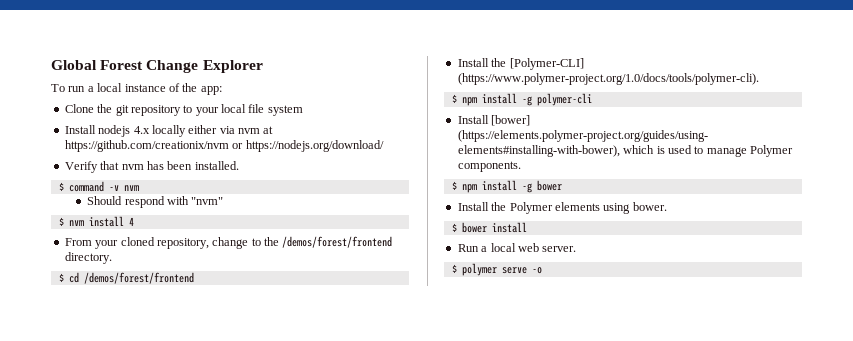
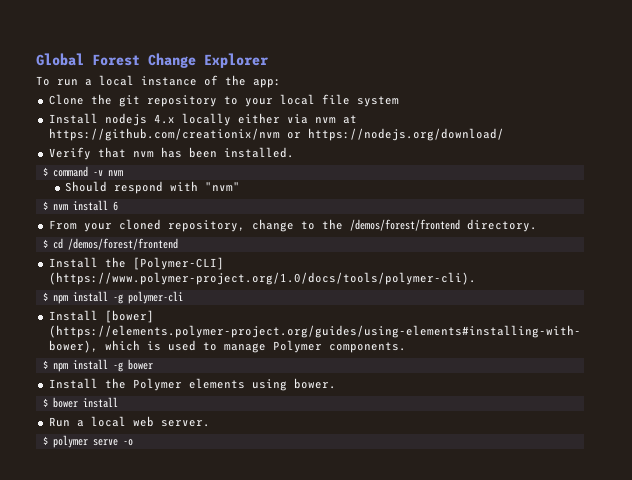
[128,217,134,226] 4 -> [112,201,118,211] 6

